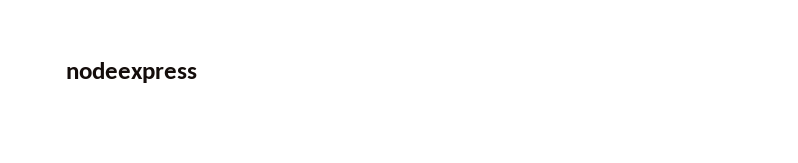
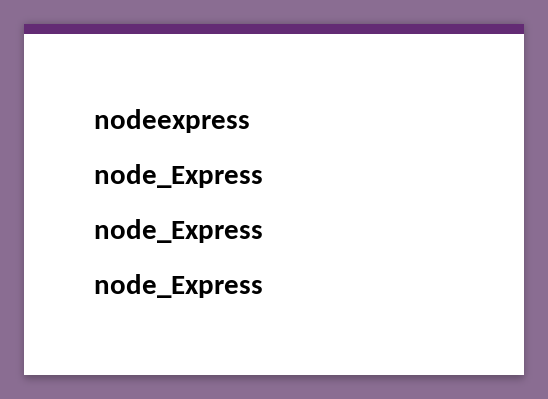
(197, 72) none -> [94,164,263,188] [94,219,263,243] [94,274,263,298] // node_Express // node_Express // node_Express

